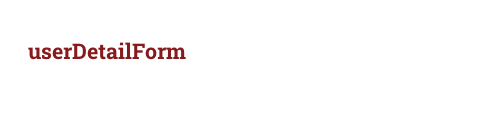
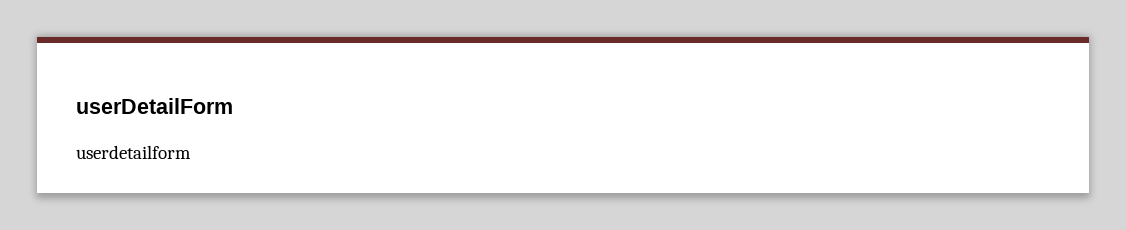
(186, 51) none -> [76,145,191,159] // userdetailform

